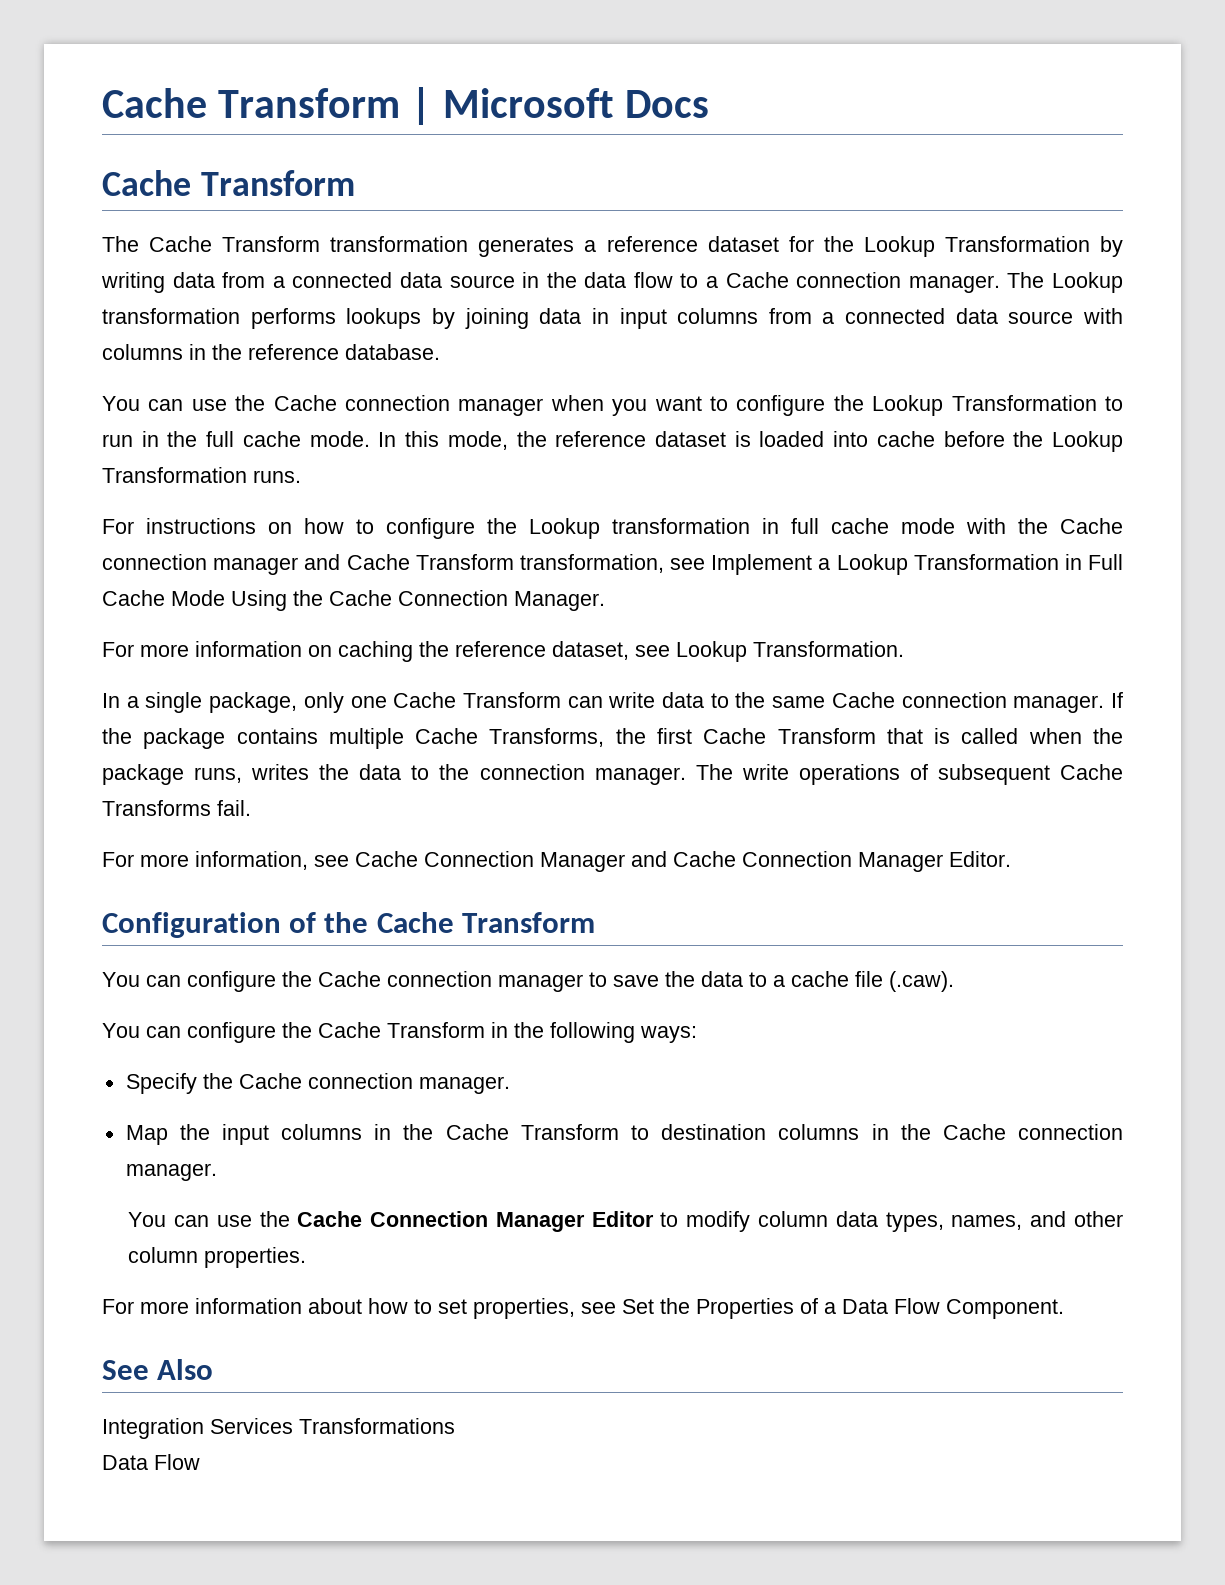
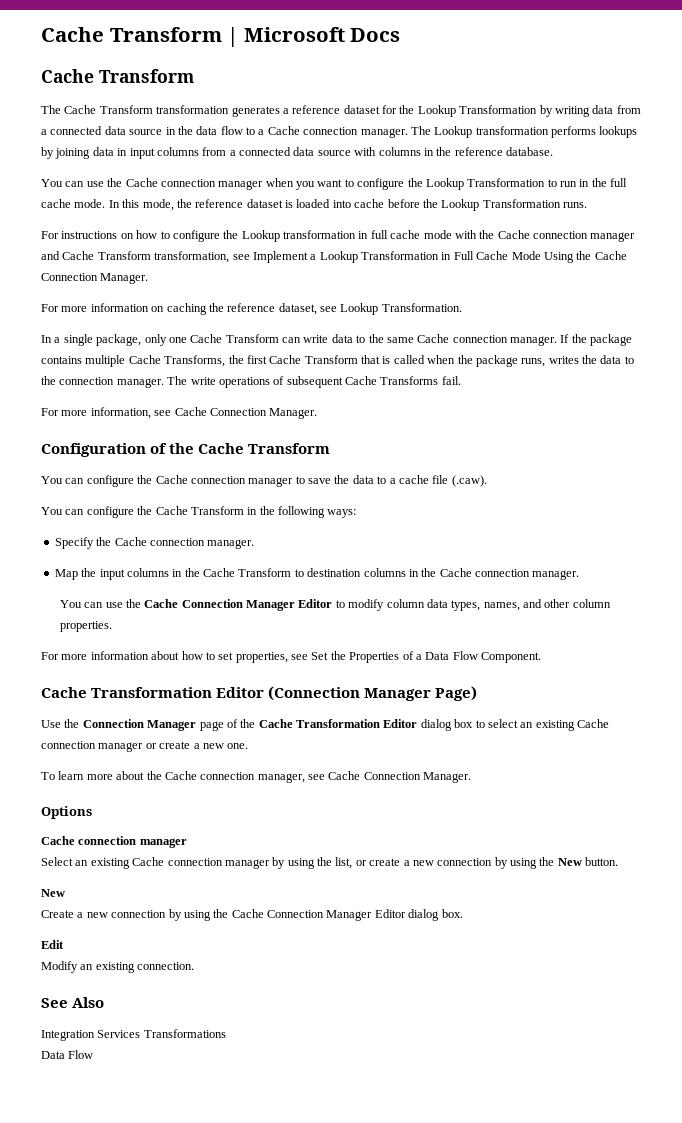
[540,851,1011,872] Manager and Cache Connection Manager Editor. -> [269,408,318,419] Manager.
(1064, 1309) none -> [41,686,478,701] [41,719,609,731] [41,741,249,752] [41,771,472,783] [41,806,92,819] [41,836,187,848] [41,857,619,869] [41,889,65,897] [41,909,463,921] [41,940,64,949] [41,961,195,973] // Cache Transformation Editor (Connection Manager Page) // Use the Connection Manager page of the Cache Transformation Editor dialog box to select an existing Cache connection manager or create a new one. // To learn more about the Cache connection manager, see Cache Connection Manager. // Options // Cache connection manager // Select an existing Cache connection manager by using the list, or create a new connection by using the New button. // New // Create a new connection by using the Cache Connection Manager Editor dialog box. // Edit // Modify an existing connection.

